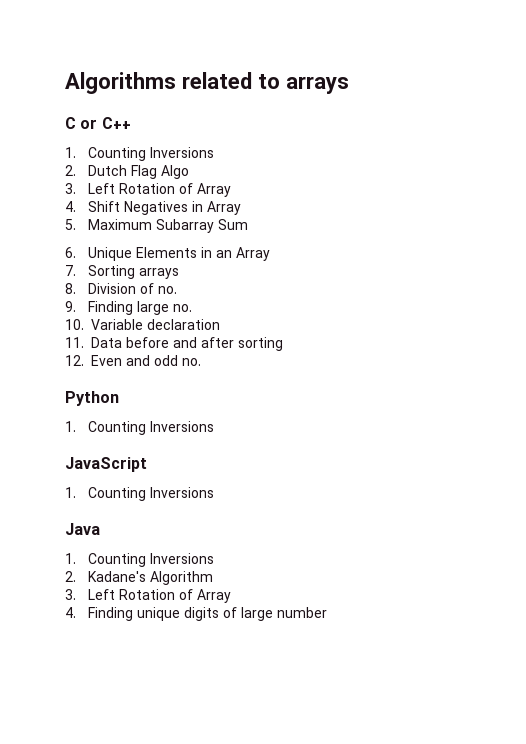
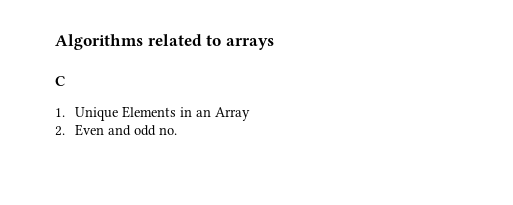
[80,117,131,129] [65,147,214,161] [65,165,189,179] [65,183,231,197] [65,201,241,215] [65,219,248,233] [65,247,76,258] or C++ // 1. Counting Inversions // 2. Dutch Flag Algo // 3. Left Rotation of Array // 4. Shift Negatives in Array // 5. Maximum Subarray Sum // 6. -> [55,108,65,117] // 1.
[65,265,179,279] [65,283,177,294] [65,301,192,315] [65,319,220,330] [65,337,283,351] [65,355,201,366] [65,391,119,406] [65,421,214,435] [65,457,147,472] [65,487,214,501] [65,523,100,535] [65,553,214,567] [65,571,213,585] [65,589,231,603] [65,607,327,621] 7. Sorting arrays // 8. Division of no. // 9. Finding large no. // 10. Variable declaration // 11. Data before and after sorting // 12. Even and odd no. // Python // 1. Counting Inversions // JavaScript // 1. Counting Inversions // Java // 1. Counting Inversions // 2. Kadane's Algorithm // 3. Left Rotation of Array // 4. Finding unique digits of large number -> [55,124,177,136] 2. Even and odd no.

